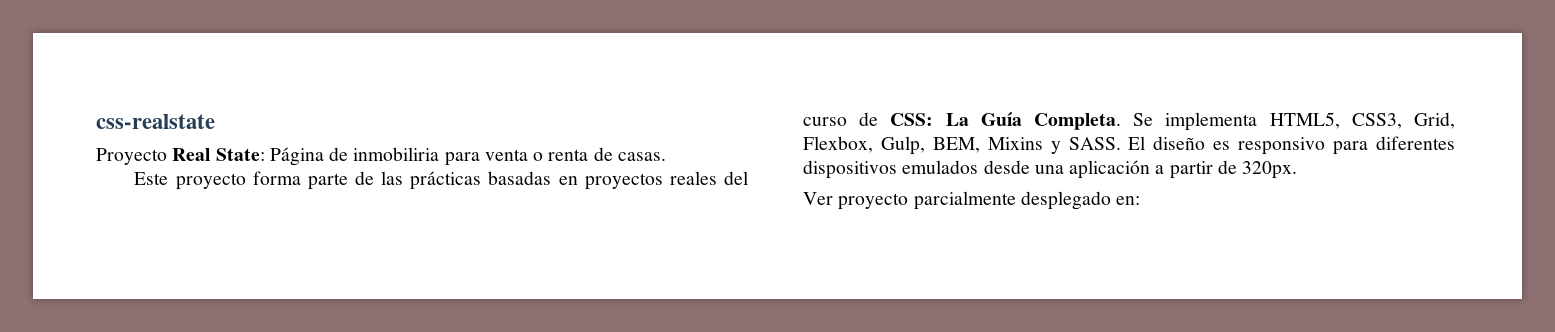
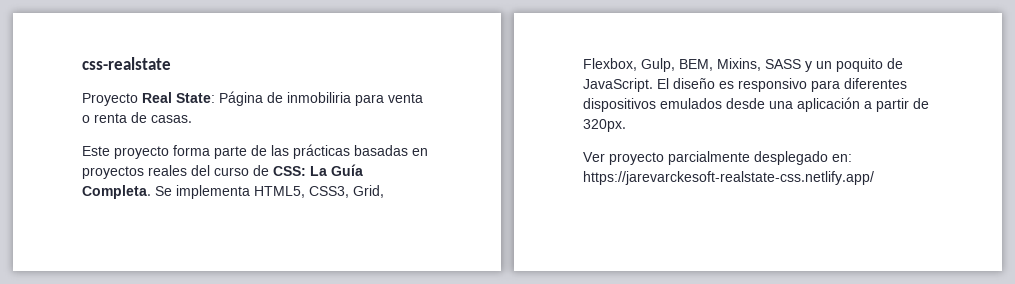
[987,137,1121,154] Mixins y SASS. -> [717,58,903,72] [583,78,653,92] Mixins, SASS y un poquito de JavaScript.
(1141, 200) none -> [583,171,874,185] https://jarevarckesoft-realstate-css.netlify.app/

